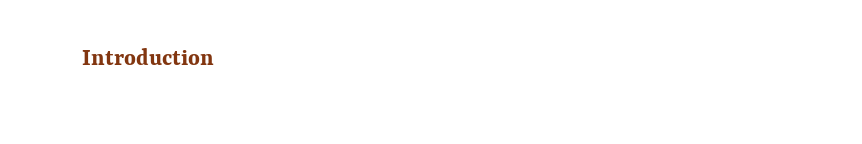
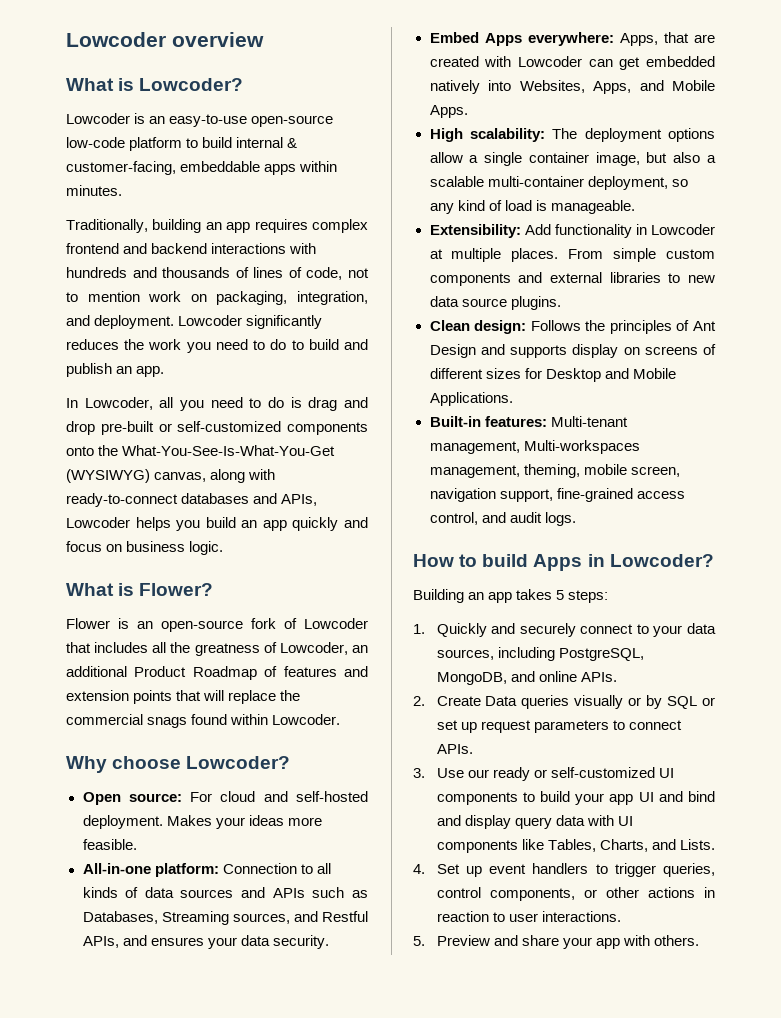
[82,48,214,65] Introduction -> [66,32,264,47] [66,78,244,91] [66,113,334,127] [66,137,298,151] [66,161,338,175] [66,185,122,196] [66,219,368,233] [66,243,317,254] [66,267,369,280] [66,291,368,305] [66,315,323,329] [66,339,369,353] [66,363,165,377] [66,397,368,411] [66,421,368,435] [66,445,336,456] [66,469,276,483] [66,493,318,507] [66,517,368,531] [66,541,224,555] [66,583,214,596] [66,618,368,632] [66,642,368,656] [66,666,368,680] [66,690,301,704] [66,714,341,728] [66,756,291,773] [82,791,368,805] [82,815,322,829] [82,839,137,850] [82,863,331,877] [82,887,369,898] [82,911,368,925] [82,935,329,949] [429,32,715,46] [429,56,715,70] [429,80,715,94] [429,105,468,118] [429,128,715,142] [429,152,716,166] [429,176,688,190] [429,200,635,214] [429,224,715,238] [429,248,715,262] [429,272,715,286] [429,296,561,310] [429,320,716,334] [429,344,716,358] [429,368,676,382] [429,392,513,406] [429,416,628,427] [429,440,640,454] [429,464,680,478] [429,488,685,502] [429,512,576,526] [413,554,714,571] [413,589,609,603] [413,623,716,637] [436,647,644,661] [436,671,617,685] [413,695,715,709] [436,720,682,733] [436,744,473,754] [413,767,674,781] [436,791,715,805] [436,815,633,829] [436,839,715,853] [413,863,715,877] [436,887,715,901] [436,911,621,922] [413,935,699,949] Lowcoder overview // What is Lowcoder? // Lowcoder is an easy-to-use open-source low-code platform to build internal & customer-facing, embeddable apps within minutes. // Traditionally, building an app requires complex frontend and backend interactions with hundreds and thousands of lines of code, not to mention work on packaging, integration, and deployment. Lowcoder significantly reduces the work you need to do to build and publish an app. // In Lowcoder, all you need to do is drag and drop pre-built or self-customized components onto the What-You-See-Is-What-You-Get (WYSIWYG) canvas, along with ready-to-connect databases and APIs, Lowcoder helps you build an app quickly and focus on business logic. // What is Flower? // Flower is an open-source fork of Lowcoder that includes all the greatness of Lowcoder, an additional Product Roadmap of features and extension points that will replace the commercial snags found within Lowcoder. // Why choose Lowcoder? // Open source: For cloud and self-hosted deployment. Makes your ideas more feasible. // All-in-one platform: Connection to all kinds of data sources and APIs such as Databases, Streaming sources, and Restful APIs, and ensures your data security. // Embed Apps everywhere: Apps, that are created with Lowcoder can get embedded natively into Websites, Apps, and Mobile Apps. // High scalability: The deployment options allow a single container image, but also a scalable multi-container deployment, so any kind of load is manageable. // Extensibility: Add functionality in Lowcoder at multiple places. From simple custom components and external libraries to new data source plugins. // Clean design: Follows the principles of Ant Design and supports display on screens of different sizes for Desktop and Mobile Applications. // Built-in features: Multi-tenant management, Multi-workspaces management, theming, mobile screen, navigation support, fine-grained access control, and audit logs. // How to build Apps in Lowcoder? // Building an app takes 5 steps: // 1. Quickly and securely connect to your data sources, including PostgreSQL, MongoDB, and online APIs. // 2. Create Data queries visually or by SQL or set up request parameters to connect APIs. // 3. Use our ready or self-customized UI components to build your app UI and bind and display query data with UI components like Tables, Charts, and Lists. // 4. Set up event handlers to trigger queries, control components, or other actions in reaction to user interactions. // 5. Preview and share your app with others.

